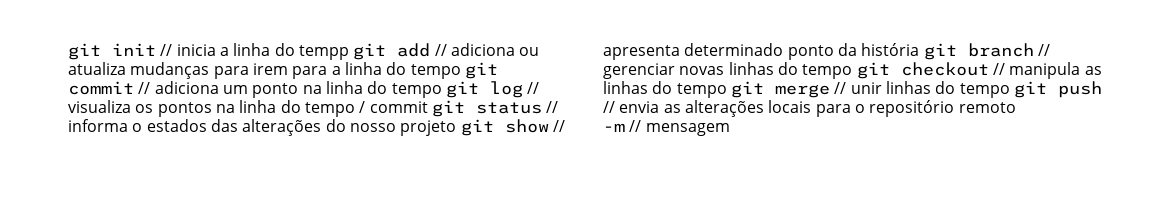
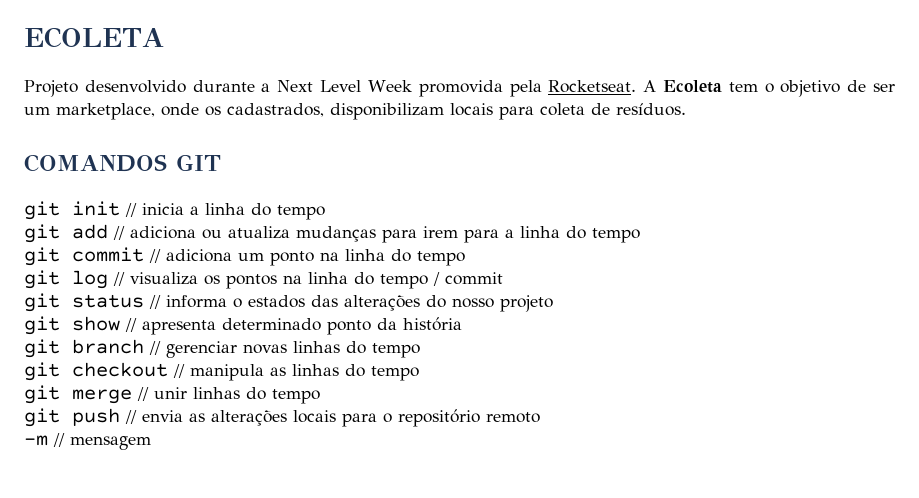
(68, 51) none -> [24,27,164,48] [24,80,895,97] [24,103,686,120] [24,154,221,172] ECOLETA // Projeto desenvolvido durante a Next Level Week promovida pela Rocketseat. A Ecoleta tem o objetivo de ser um marketplace, onde os cadastrados, disponibilizam locais para coleta de resíduos. // COMANDOS GIT //
[298,45,349,60] tempp -> [277,205,325,220] tempo //
(461, 71) none -> (640, 235) //
(442, 90) none -> (465, 258) //
(428, 107) none -> (503, 278) //
(457, 128) none -> (553, 303) //
(920, 49) none -> (462, 324) //
(853, 71) none -> (420, 350) //
(727, 90) none -> (419, 373) //
(1010, 90) none -> (320, 396) //

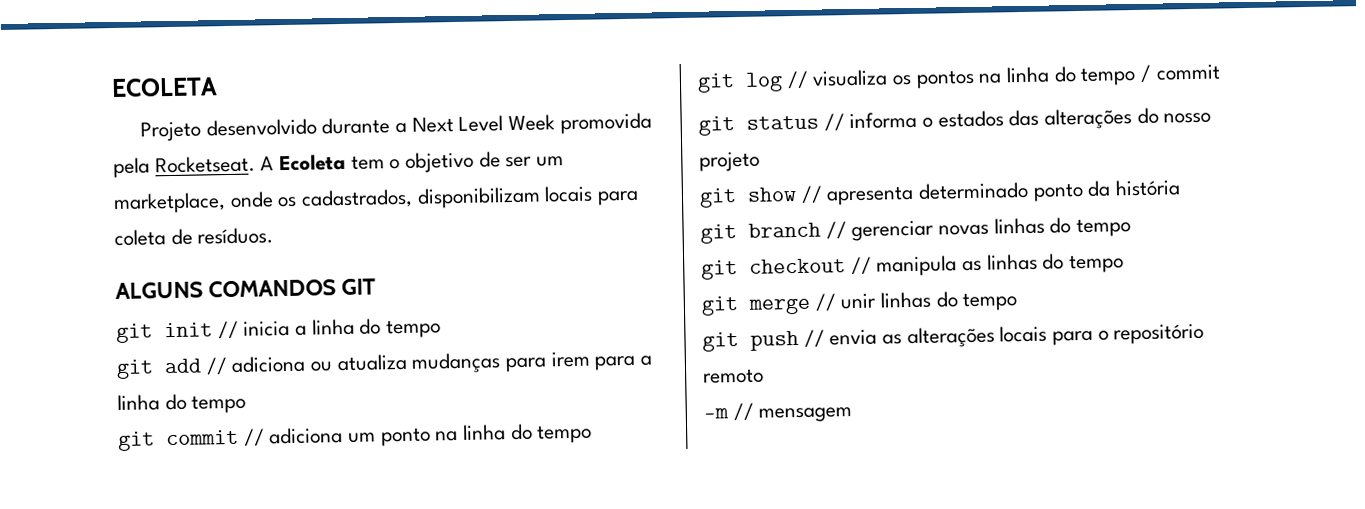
(686, 109) none -> [115,281,203,299] ALGUNS

